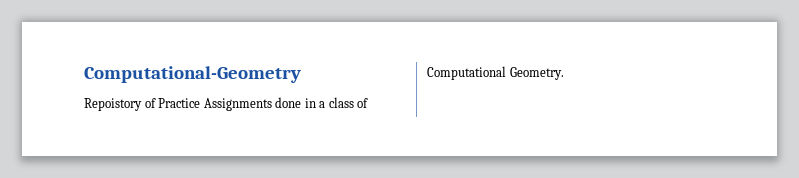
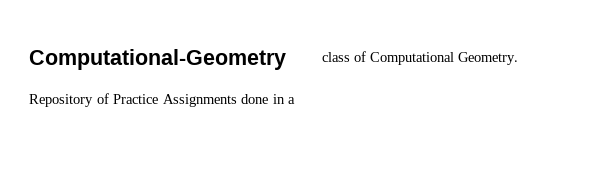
[84,98,142,111] Repoistory -> [29,94,93,107] Repository

